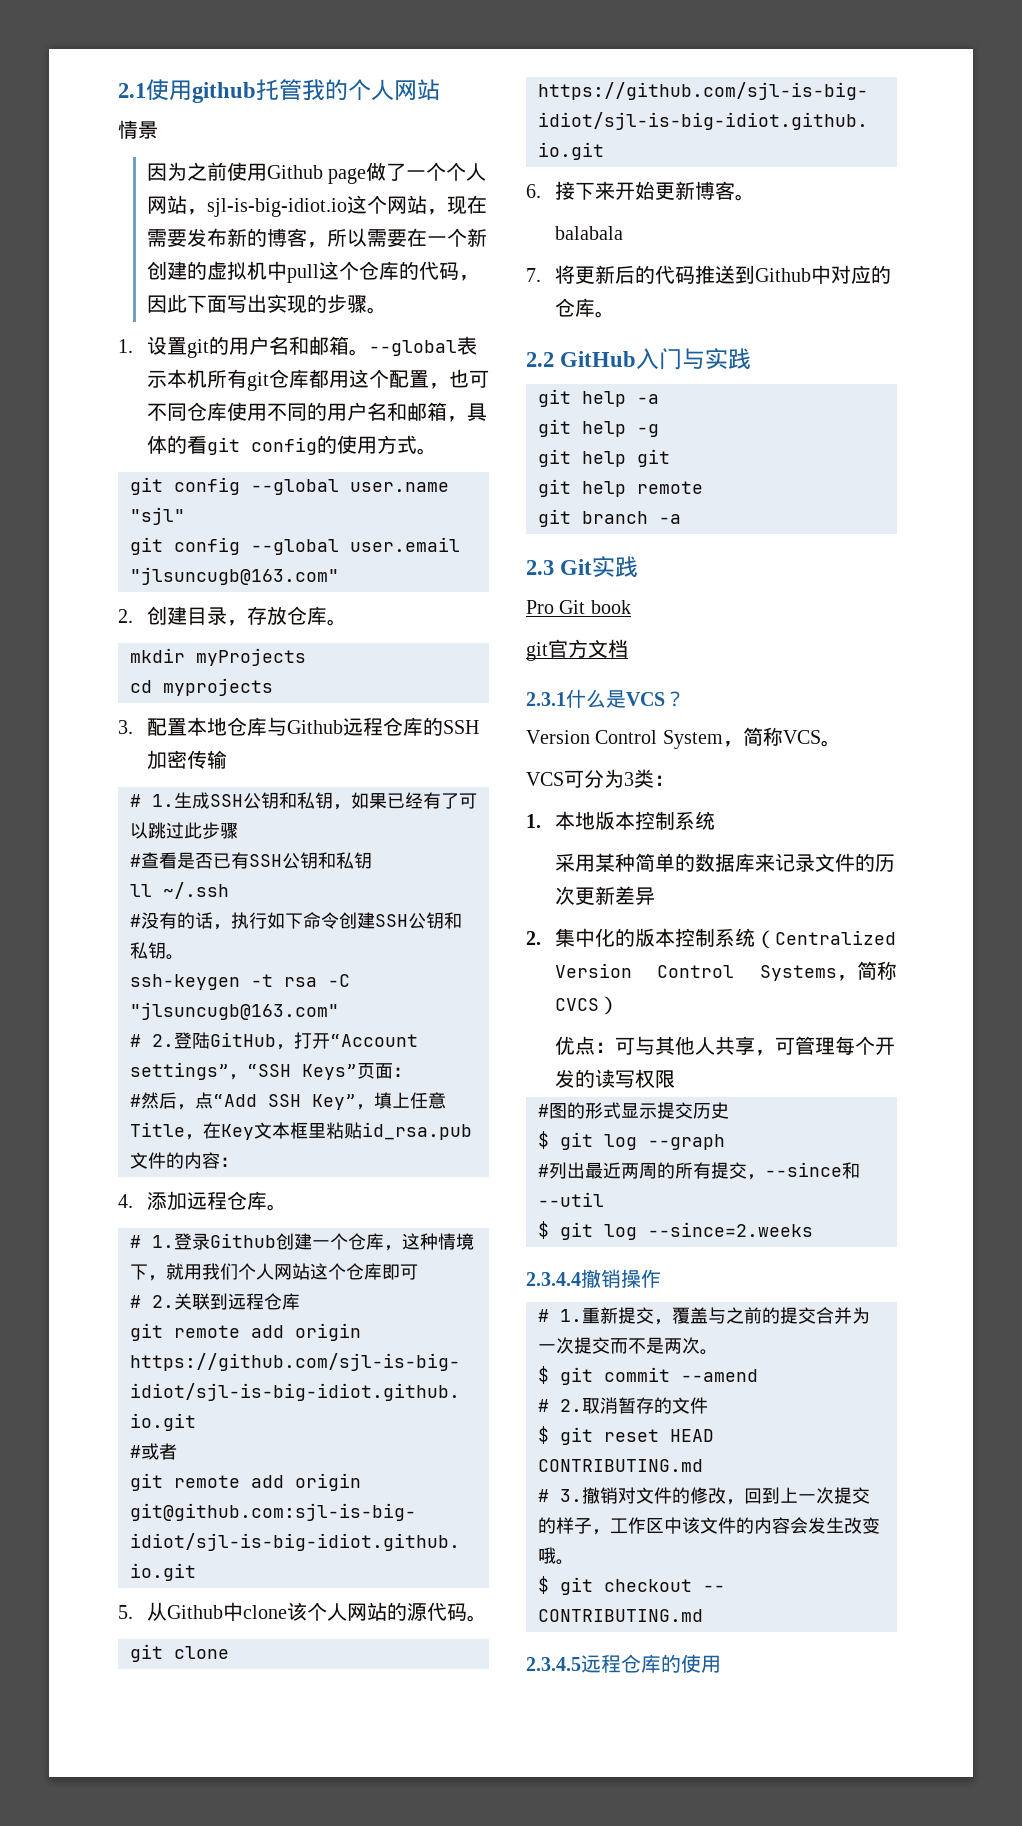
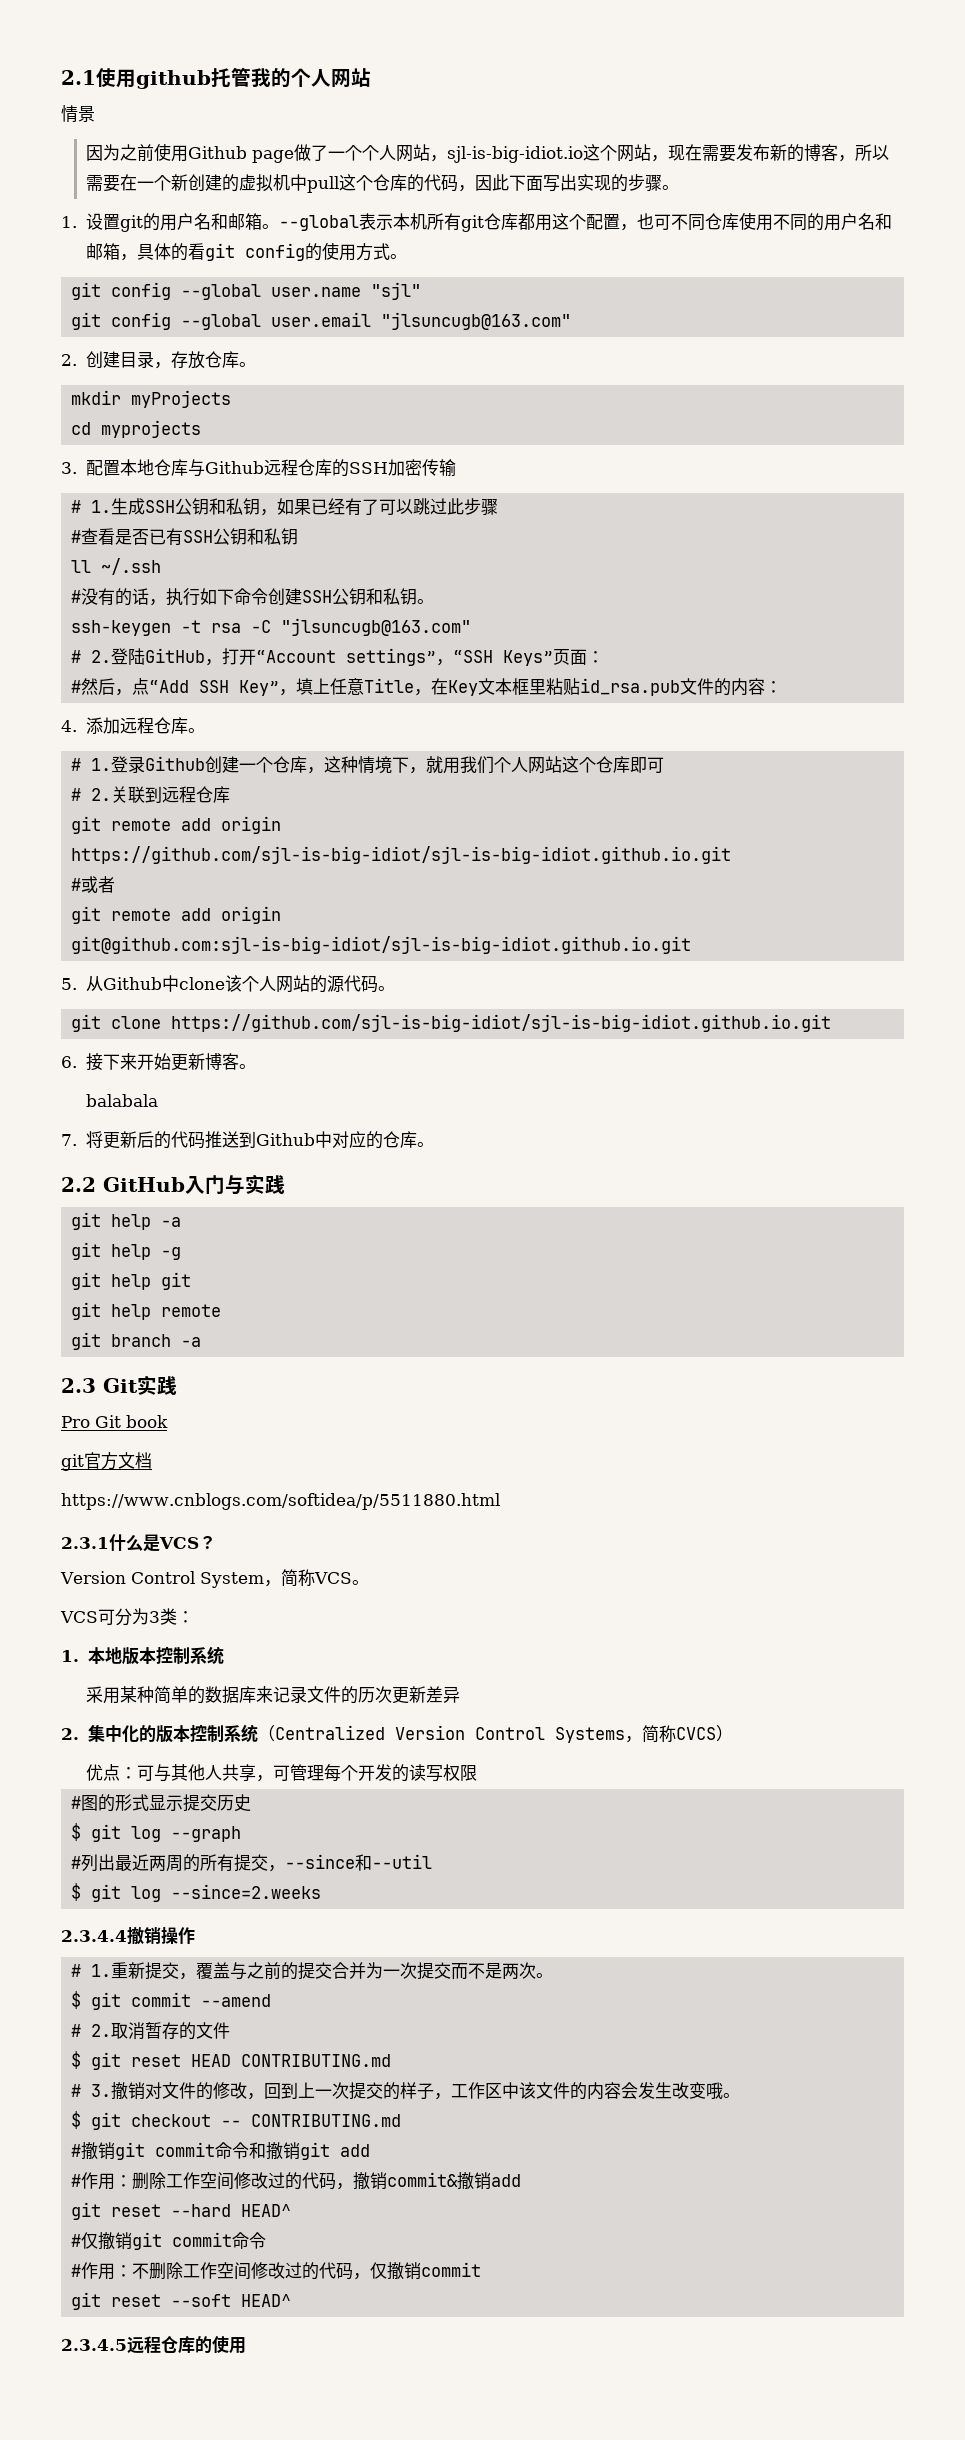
(628, 648) none -> [61,1493,500,1510] // https://www.cnblogs.com/softidea/p/5511880.html
(703, 1615) none -> [71,2142,371,2160] [71,2172,522,2190] [71,2202,292,2220] [71,2232,267,2250] [71,2262,482,2280] [71,2292,292,2310] // #撤销git commit命令和撤销git add // #作用：删除工作空间修改过的代码，撤销commit&撤销add // git reset --hard HEAD^ // #仅撤销git commit命令 // #作用：不删除工作空间修改过的代码，仅撤销commit // git reset --soft HEAD^

